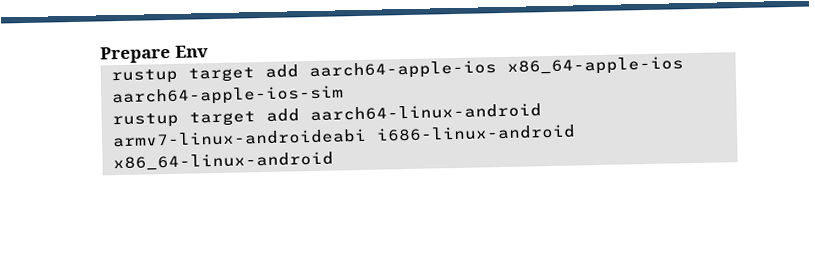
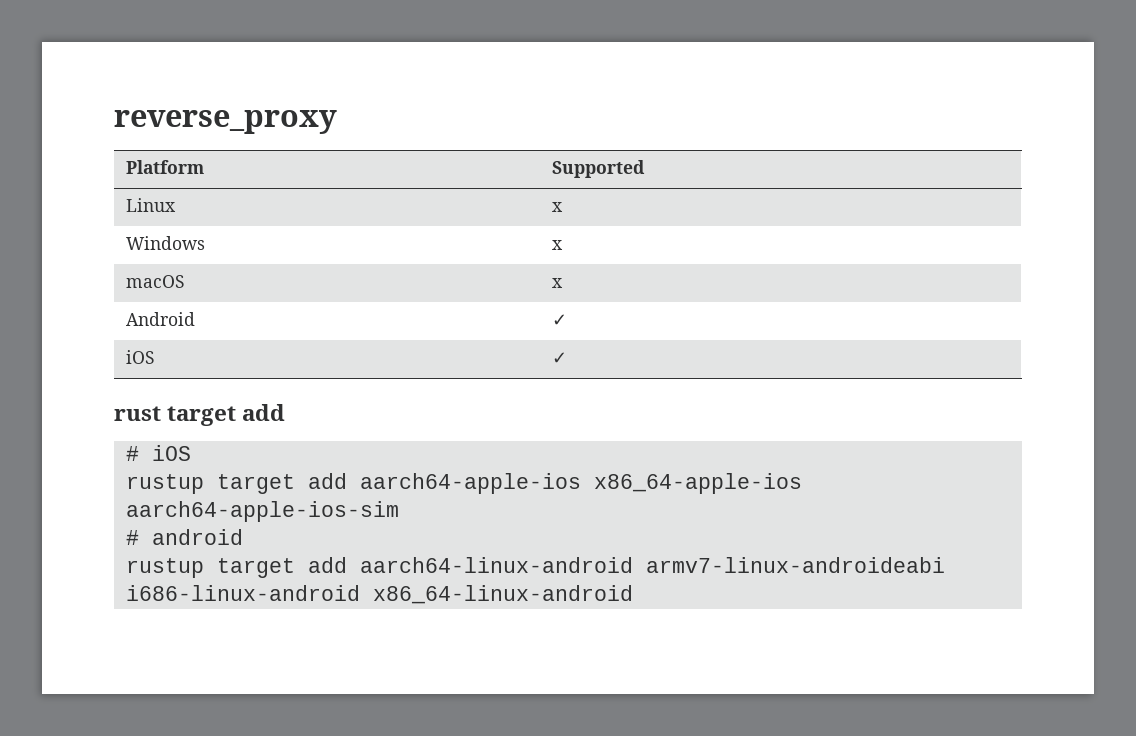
[100,45,209,64] Prepare Env -> [114,110,337,134] [125,160,204,174] [551,160,645,178] [125,198,176,212] [551,202,563,212] [125,236,205,250] [551,240,563,250] [125,275,185,288] [551,278,563,288] [125,312,195,326] [551,314,567,326] [125,350,155,364] [551,352,567,364] [114,404,286,426] [125,445,191,461] reverse_proxy // Platform | Supported // Linux | x // Windows | x // macOS | x // Android | ✓ // iOS | ✓ // rust target add // # iOS
(345, 96) none -> [125,529,243,545] // # android

